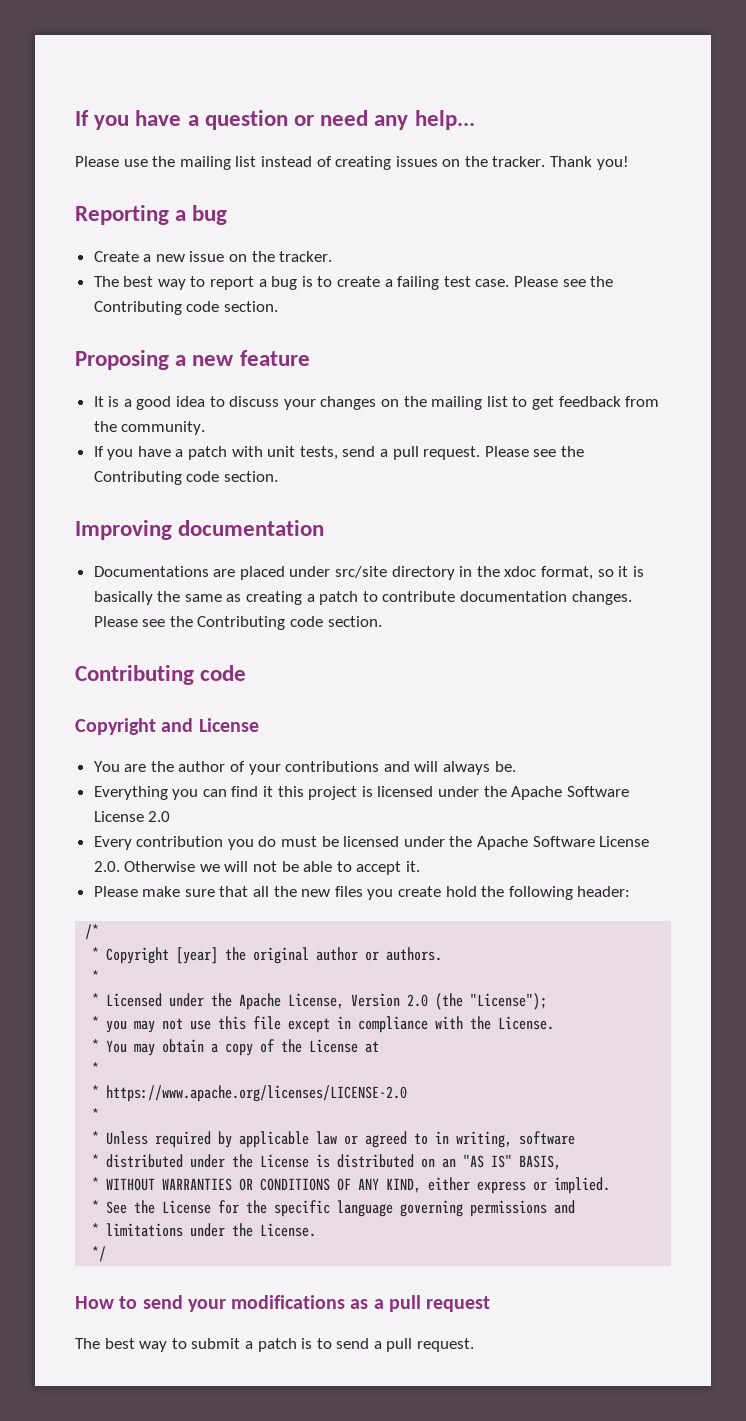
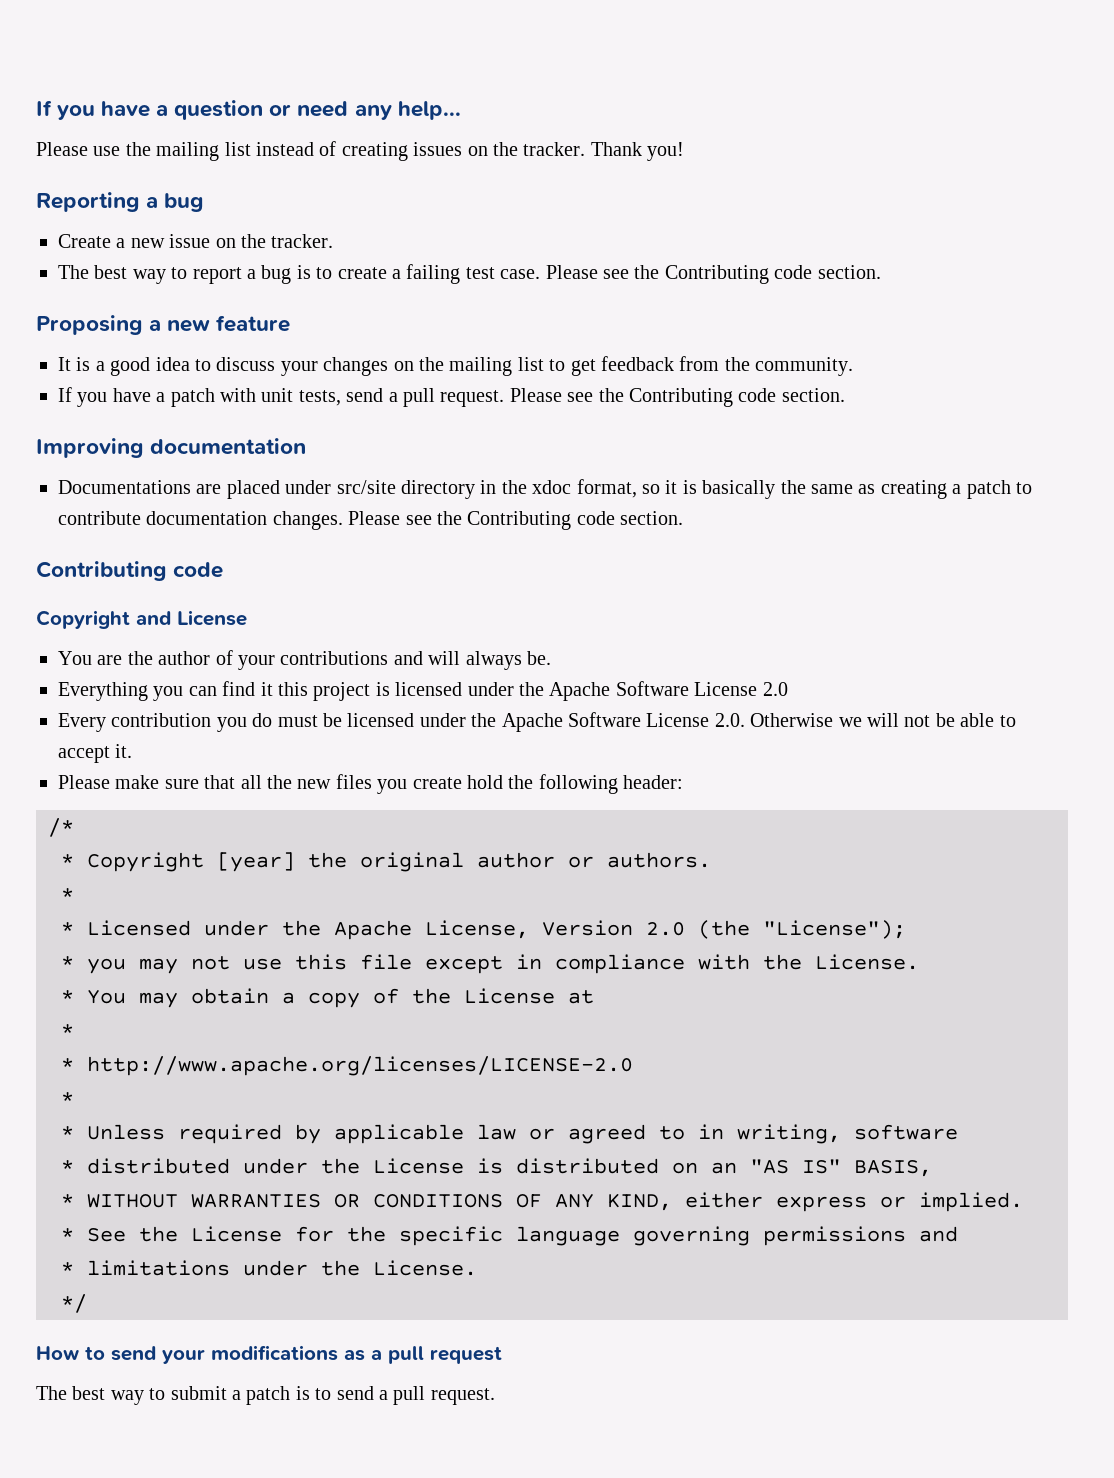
[106,1085,408,1102] https://www.apache.org/licenses/LICENSE-2.0 -> [87,1056,633,1076] http://www.apache.org/licenses/LICENSE-2.0

